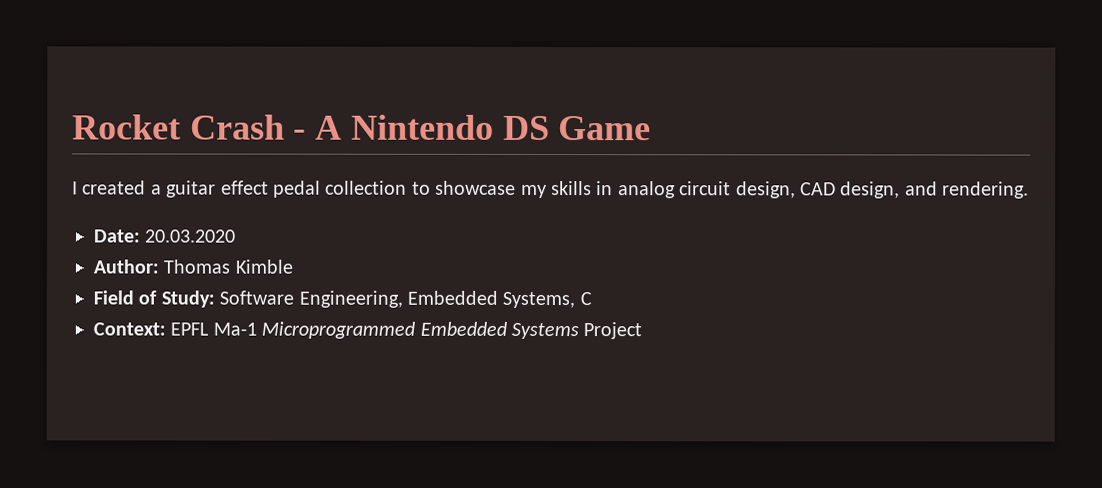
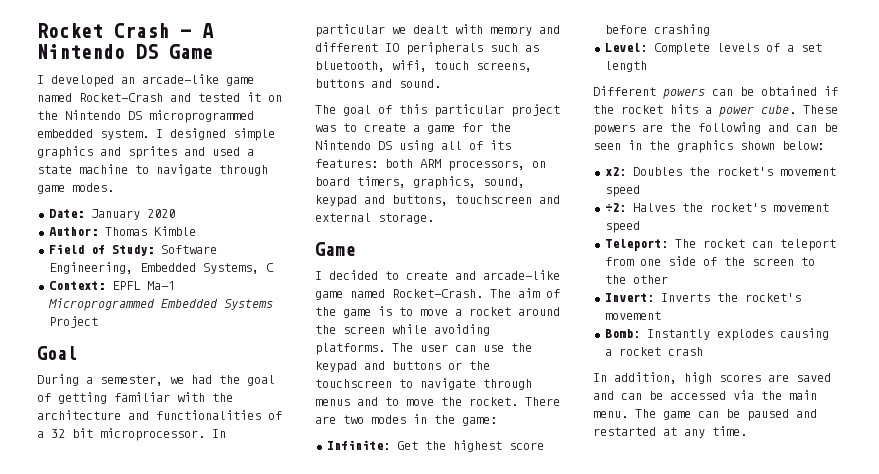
[82,180,1030,199] created a guitar effect pedal collection to showcase my skills in analog circuit design, CAD design, and rendering. -> [51,74,254,87] [37,92,282,102] [37,110,254,123] [37,128,275,141] [37,146,254,159] [37,164,268,176] [37,183,114,194] developed an arcade-like game named Rocket-Crash and tested it on the Nintendo DS microprogrammed embedded system. I designed simple graphics and sprites and used a state machine to navigate through game modes.
[145,229,237,243] 20.03.2020 -> [90,209,175,220] January 2020
(643, 331) none -> [37,346,77,360] [37,374,275,386] [37,392,233,404] [37,410,282,420] [37,428,226,441] [315,24,560,37] [315,42,539,55] [315,60,532,72] [315,79,441,88] [315,104,560,117] [315,123,511,134] [315,140,511,152] [315,159,546,171] [315,176,525,189] [315,195,560,207] [315,213,434,224] [315,242,355,256] [315,270,560,280] [315,288,560,300] [315,306,560,318] [315,324,490,336] [315,343,532,355] [315,361,490,373] [315,378,532,390] [315,397,560,406] [315,414,497,426] [326,440,544,452] [604,24,710,36] [604,43,822,55] [604,61,647,72] [593,86,838,99] [593,104,838,117] [593,122,838,135] [593,140,824,153] [604,167,836,176] [604,185,640,197] [604,203,829,212] [604,221,640,233] [604,239,836,251] [604,256,815,266] [604,275,668,284] [604,293,801,302] [604,311,661,320] [604,328,829,341] [604,347,703,356] [593,372,831,384] [593,390,817,400] [593,409,817,421] [593,426,747,438] // Goal // During a semester, we had the goal of getting familiar with the architecture and functionalities of a 32 bit microprocessor. In particular we dealt with memory and different IO peripherals such as bluetooth, wifi, touch screens, buttons and sound. // The goal of this particular project was to create a game for the Nintendo DS using all of its features: both ARM processors, on board timers, graphics, sound, keypad and buttons, touchscreen and external storage. // Game // I decided to create and arcade-like game named Rocket-Crash. The aim of the game is to move a rocket around the screen while avoiding platforms. The user can use the keypad and buttons or the touchscreen to navigate through menus and to move the rocket. There are two modes in the game: // Infinite: Get the highest score before crashing // Level: Complete levels of a set length // Different powers can be obtained if the rocket hits a power cube. These powers are the following and can be seen in the graphics shown below: // x2: Doubles the rocket's movement speed // ÷2: Halves the rocket's movement speed // Teleport: The rocket can teleport from one side of the screen to the other // Invert: Inverts the rocket's movement // Bomb: Instantly explodes causing a rocket crash // In addition, high scores are saved and can be accessed via the main menu. The game can be paused and restarted at any time.

